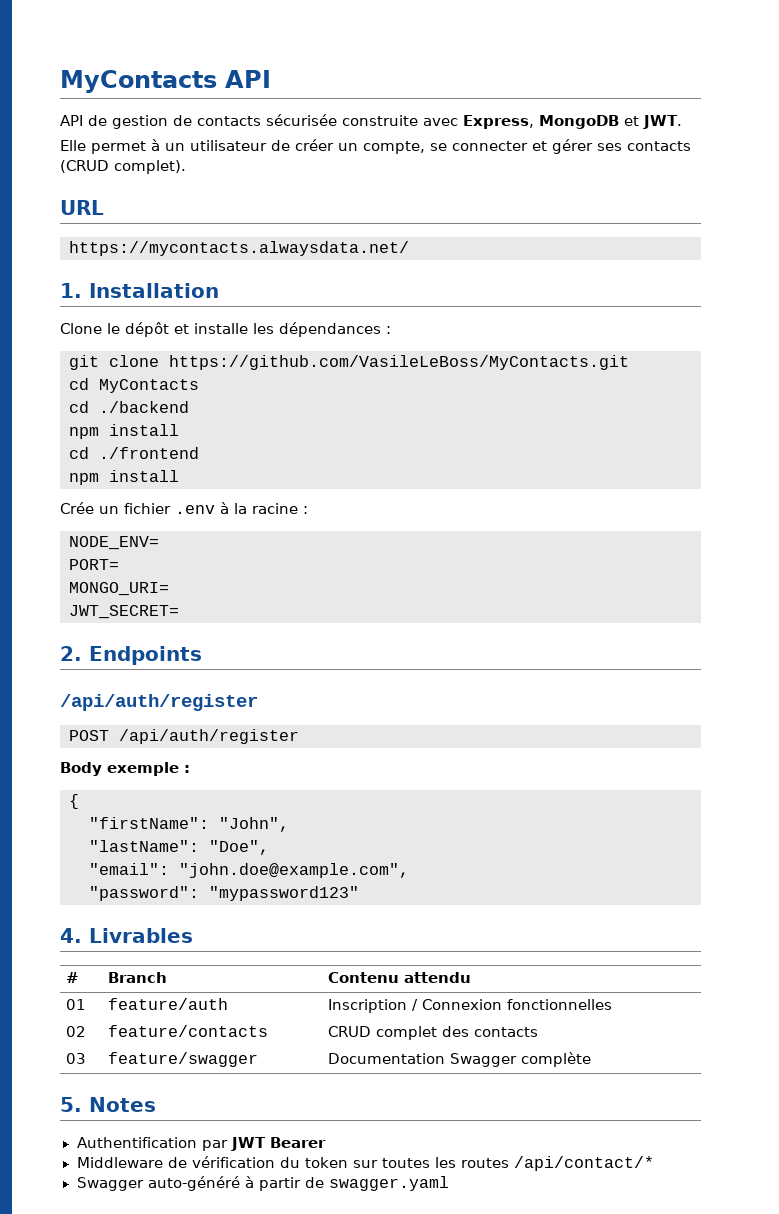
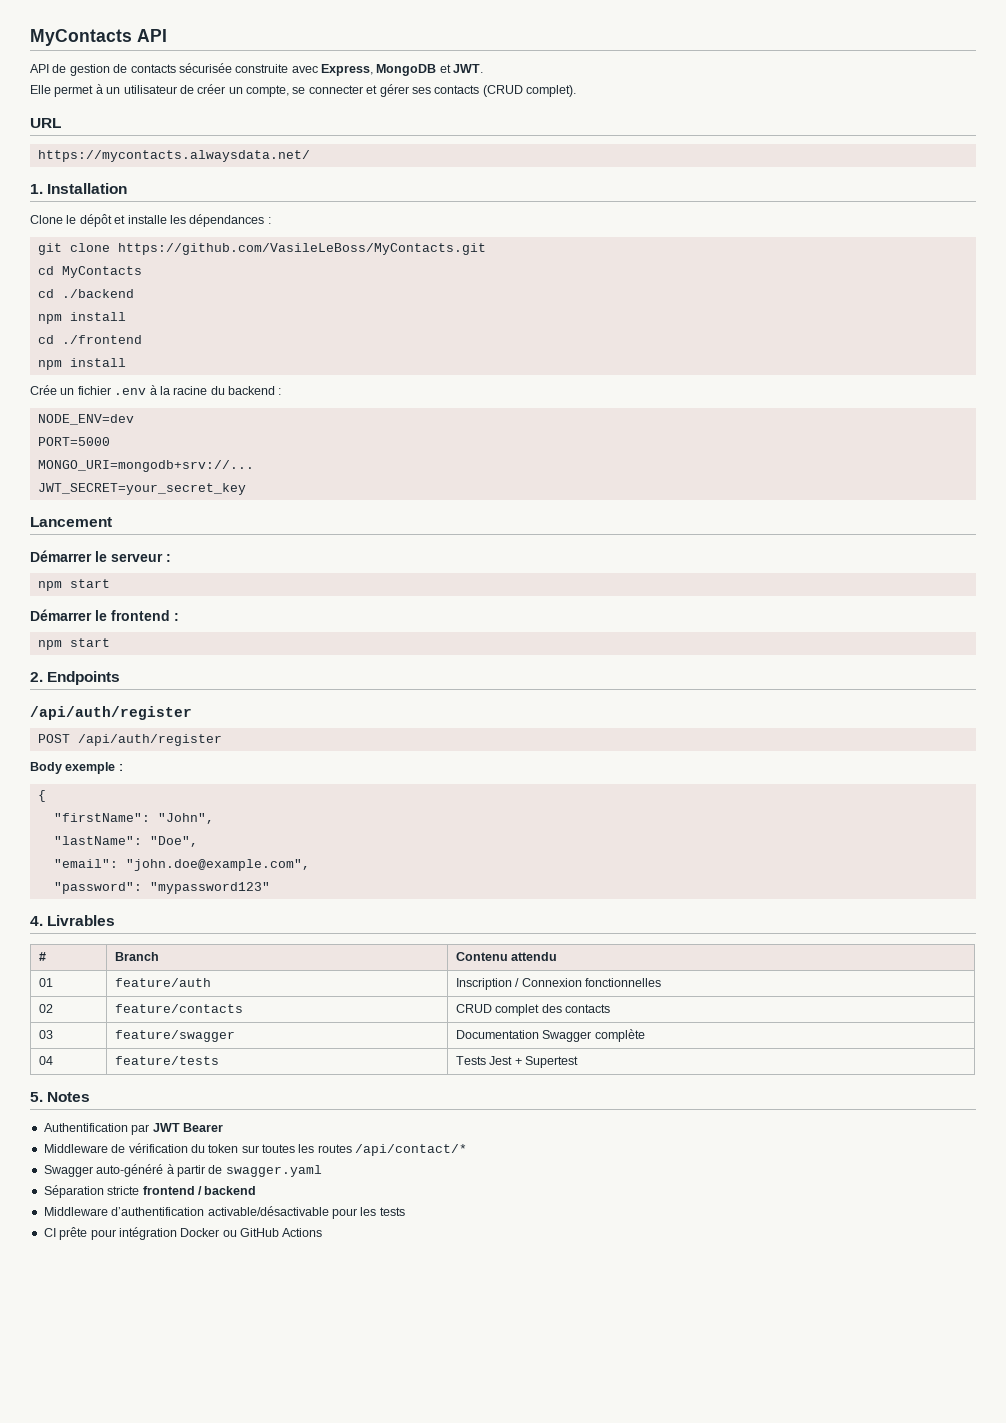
[303,506,308,514] [69,536,159,550] [69,559,119,570] [69,582,169,596] [69,605,179,619] : // NODE_ENV= // PORT= // MONGO_URI= // JWT_SECRET= -> [210,386,282,395] [37,414,134,425] [37,437,110,446] [37,460,254,472] [37,483,246,495] [30,517,112,527] [30,550,171,562] [37,579,110,591] [30,609,179,621] [37,638,110,650] du backend : // NODE_ENV=dev // PORT=5000 // MONGO_URI=mongodb+srv://... // JWT_SECRET=your_secret_key // Lancement // Démarrer le serveur : // npm start // Démarrer le frontend : // npm start
(592, 1059) none -> [38,1056,53,1065] [114,1056,219,1065] [455,1056,579,1068] // 04 | feature/tests | Tests Jest + Supertest
(449, 1183) none -> [43,1185,257,1198] [43,1206,405,1219] [43,1227,323,1240] // Séparation stricte frontend / backend // Middleware d’authentification activable/désactivable pour les tests // CI prête pour intégration Docker ou GitHub Actions

